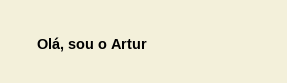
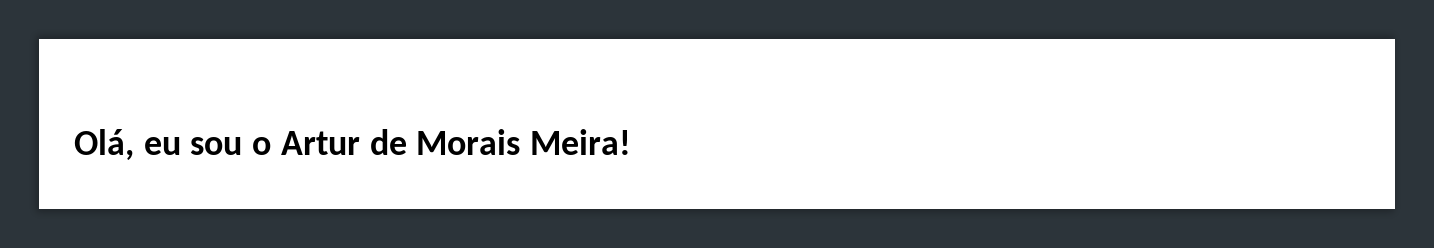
(64, 44) none -> [143,137,181,155] eu
(147, 44) none -> [369,129,632,155] de Morais Meira!

